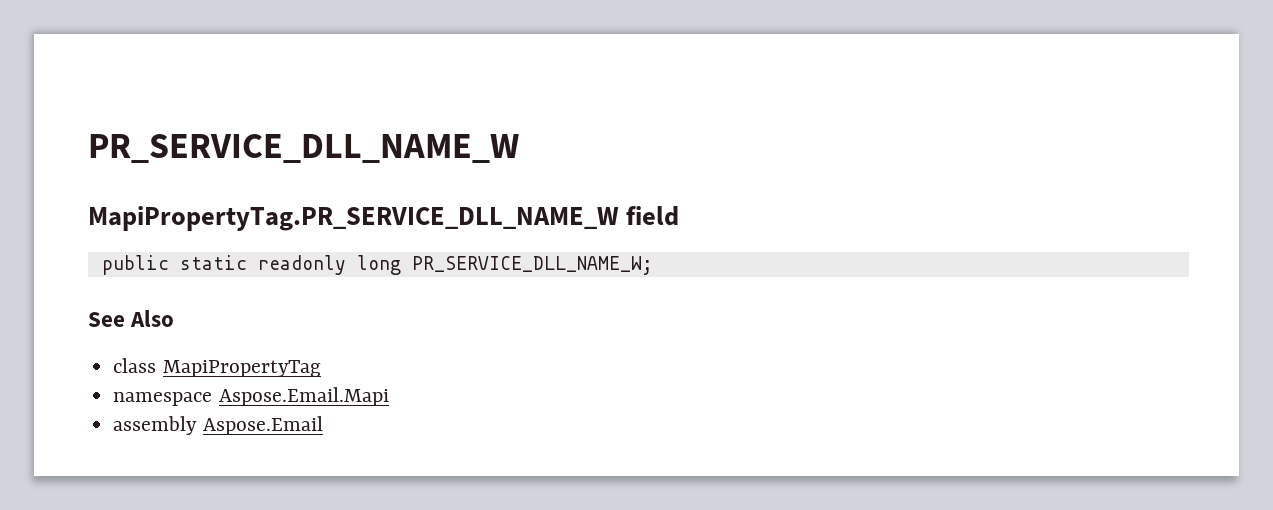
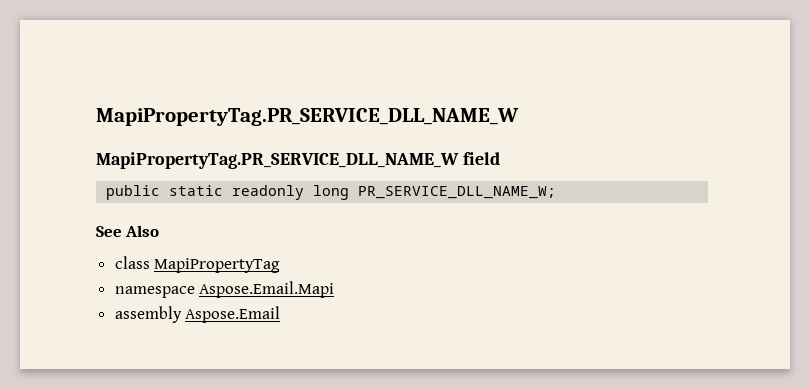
[88,134,519,163] PR_SERVICE_DLL_NAME_W -> [96,108,519,126] MapiPropertyTag.PR_SERVICE_DLL_NAME_W

